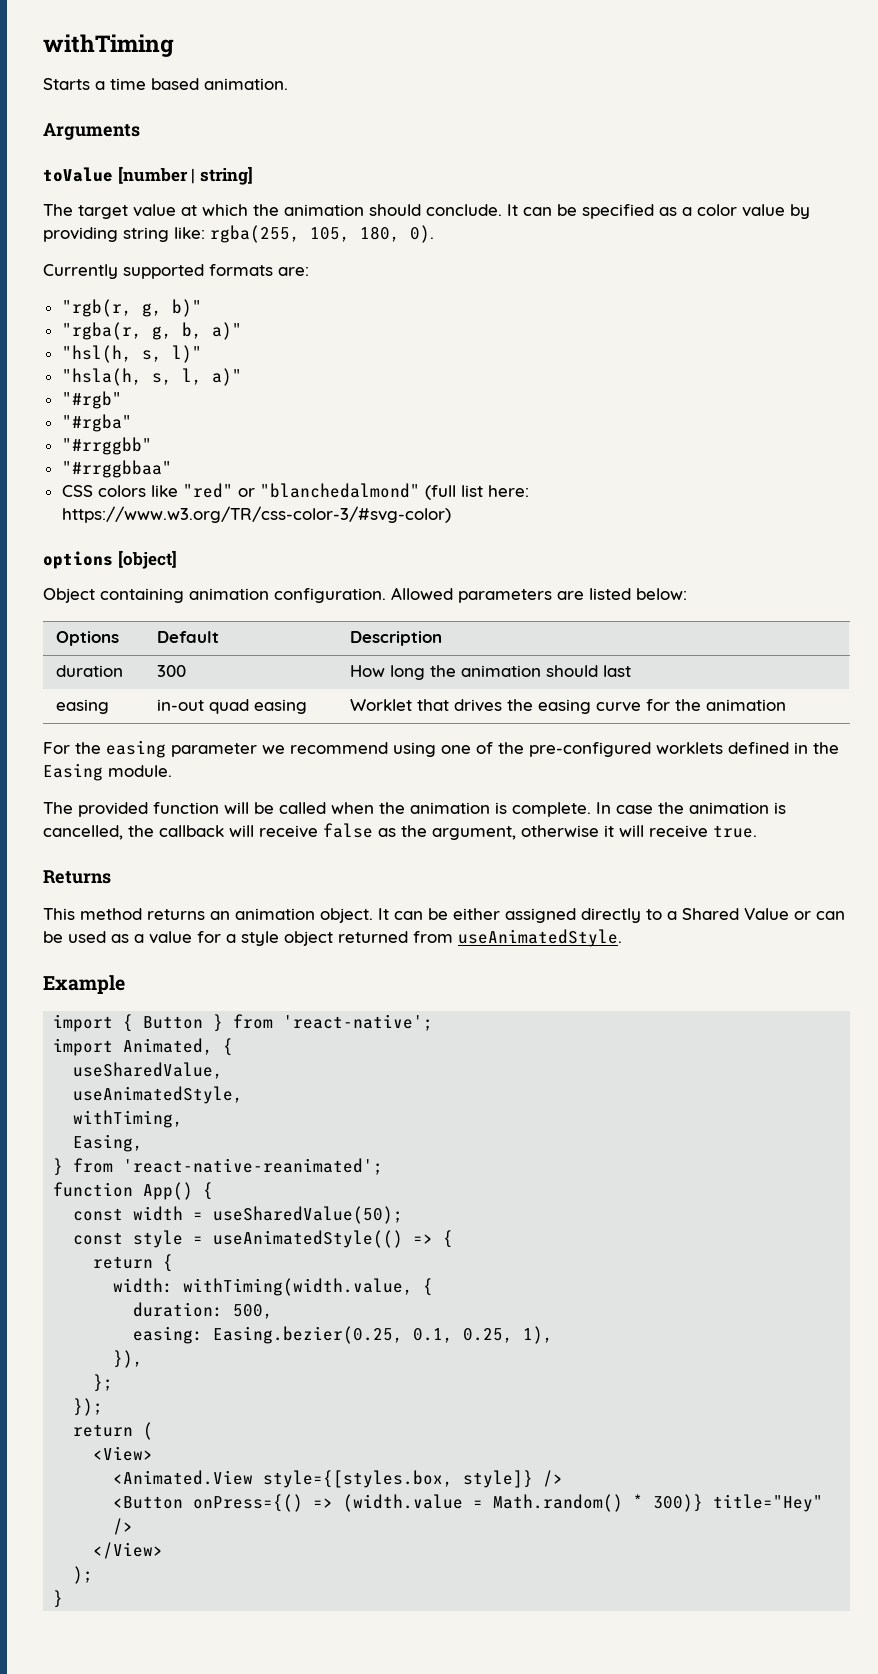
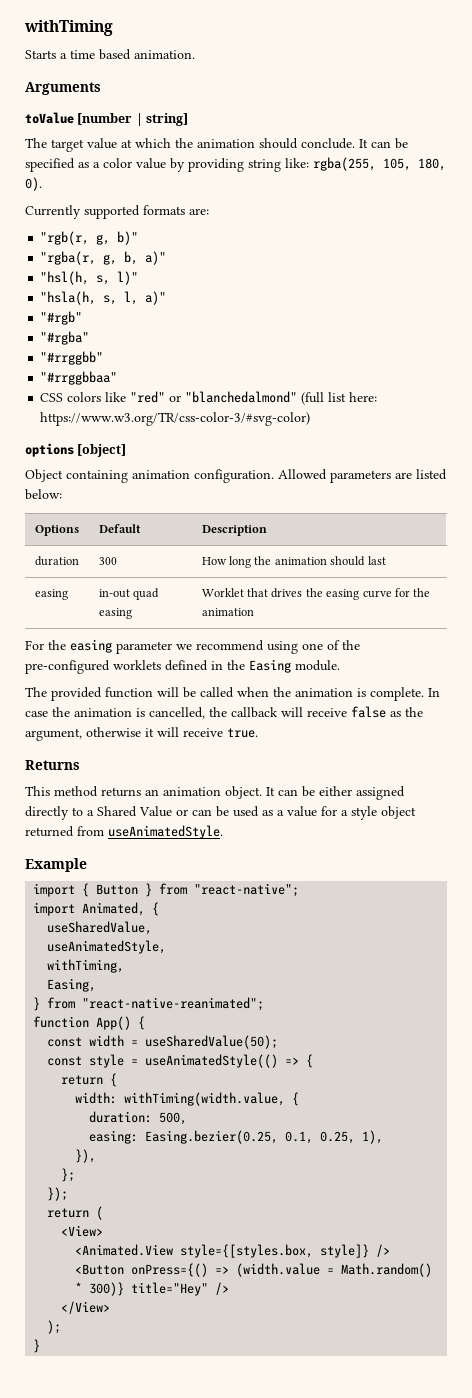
[283,1014,434,1031] 'react-native'; -> [194,883,300,897] "react-native";
[123,1158,384,1175] 'react-native-reanimated'; -> [82,997,265,1011] "react-native-reanimated";

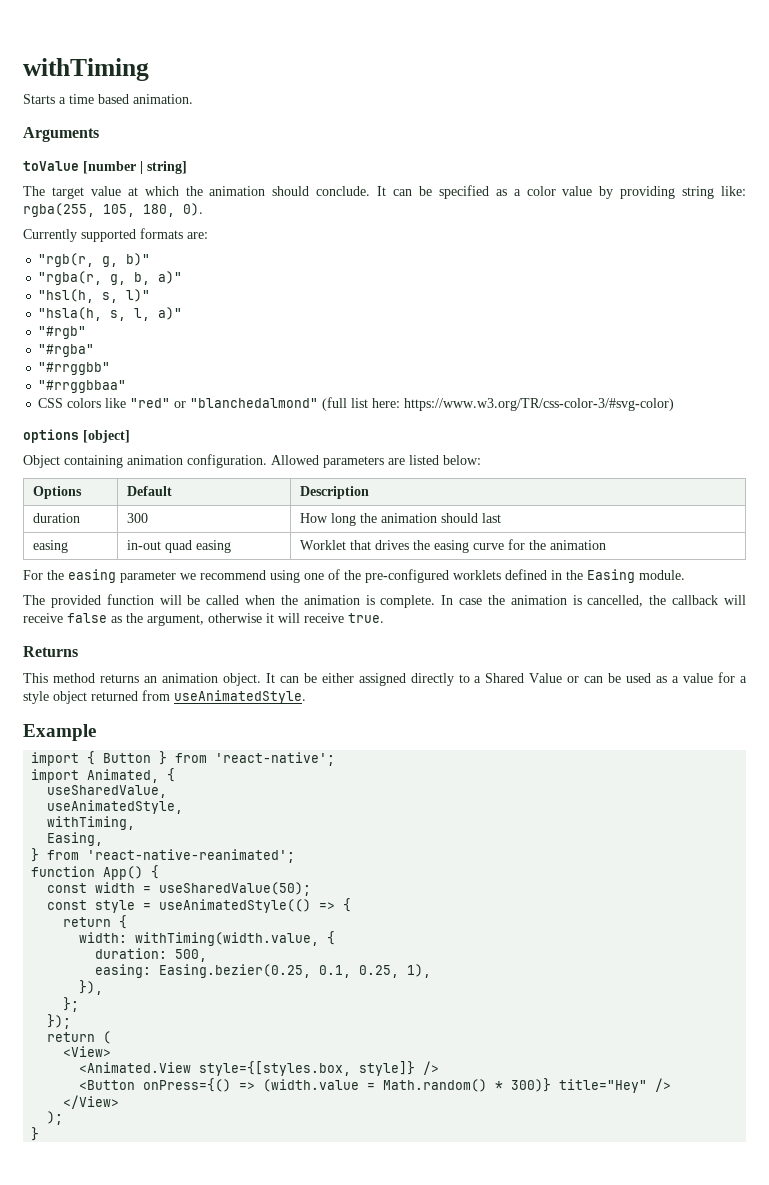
[194,883,300,897] "react-native"; -> [215,752,336,766] 'react-native';
[82,997,265,1011] "react-native-reanimated"; -> [87,849,296,863] 'react-native-reanimated';

